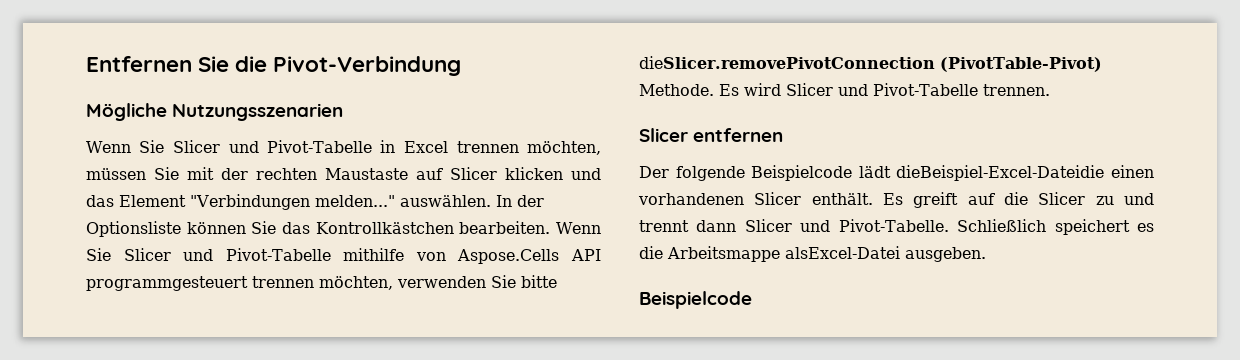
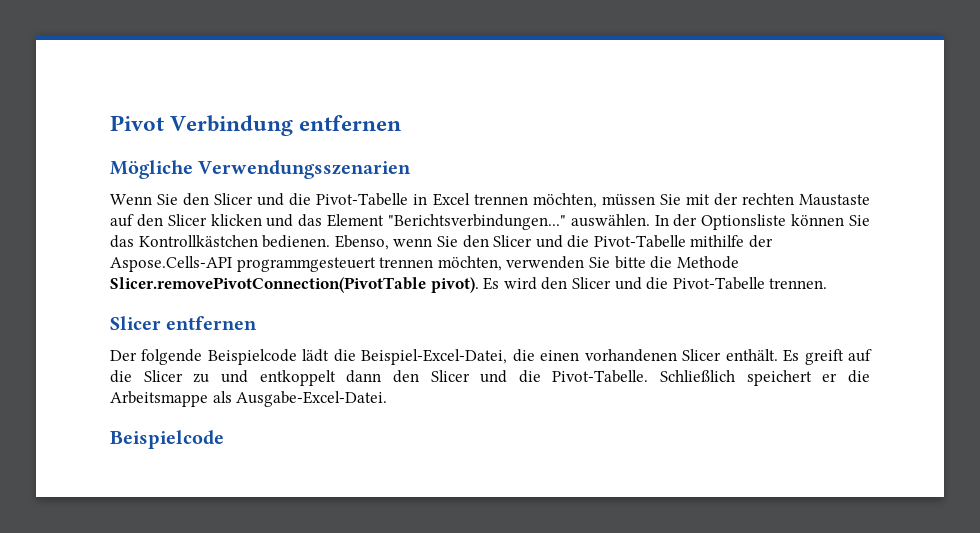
[86,56,462,76] Entfernen Sie die Pivot-Verbindung -> [110,115,402,136] Pivot Verbindung entfernen
[172,103,344,121] [86,140,259,153] Nutzungsszenarien // Wenn Sie Slicer und -> [198,160,412,179] [110,193,312,206] Verwendungsszenarien // Wenn Sie den Slicer und die
(443, 174) none -> [136,214,163,227] den
[190,194,395,210] "Verbindungen melden..." -> [387,214,566,230] "Berichtsverbindungen..."
[459,221,602,234] [86,248,214,261] bearbeiten. Wenn Sie Slicer und -> [262,235,590,250] bedienen. Ebenso, wenn Sie den Slicer und die
[415,249,601,264] von Aspose.Cells API -> [749,235,774,248] [110,256,232,272] der Aspose.Cells-API
[639,56,1102,72] [639,84,714,96] dieSlicer.removePivotConnection (PivotTable-Pivot) Methode. -> [650,256,739,269] [110,277,479,293] die Methode Slicer.removePivotConnection(PivotTable pivot).
[786,83,868,96] Slicer und -> [541,277,669,290] den Slicer und die
[896,165,1105,181] dieBeispiel-Excel-Dateidie -> [333,349,535,365] die Beispiel-Excel-Datei, die
[639,219,831,232] trennt dann Slicer und -> [259,370,541,386] entkoppelt dann den Slicer und die
[1137,223,1154,232] es -> [822,373,838,382] er
[785,246,986,262] alsExcel-Datei ausgeben. -> [212,391,388,407] als Ausgabe-Excel-Datei.

